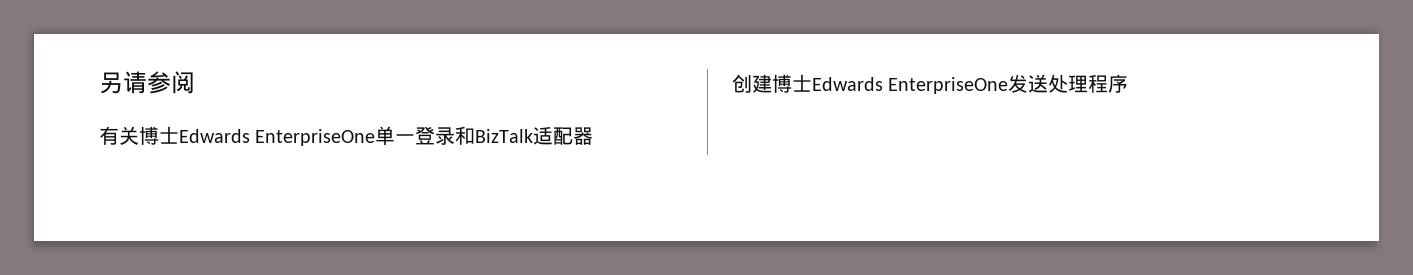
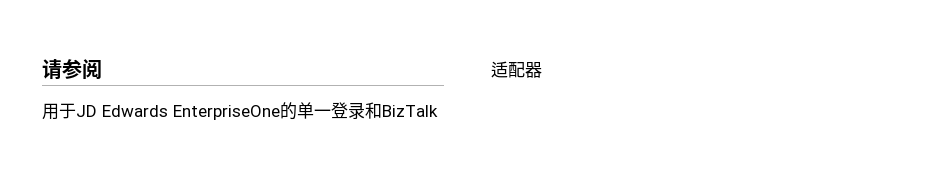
[99,72,123,94] 另 -> (42, 69) none
[99,126,376,146] 有关博士Edwards EnterpriseOne -> [42,102,297,120] 用于JD Edwards EnterpriseOne的
[732,74,1129,94] // 创建博士Edwards EnterpriseOne发送处理程序 -> (542, 70) none

